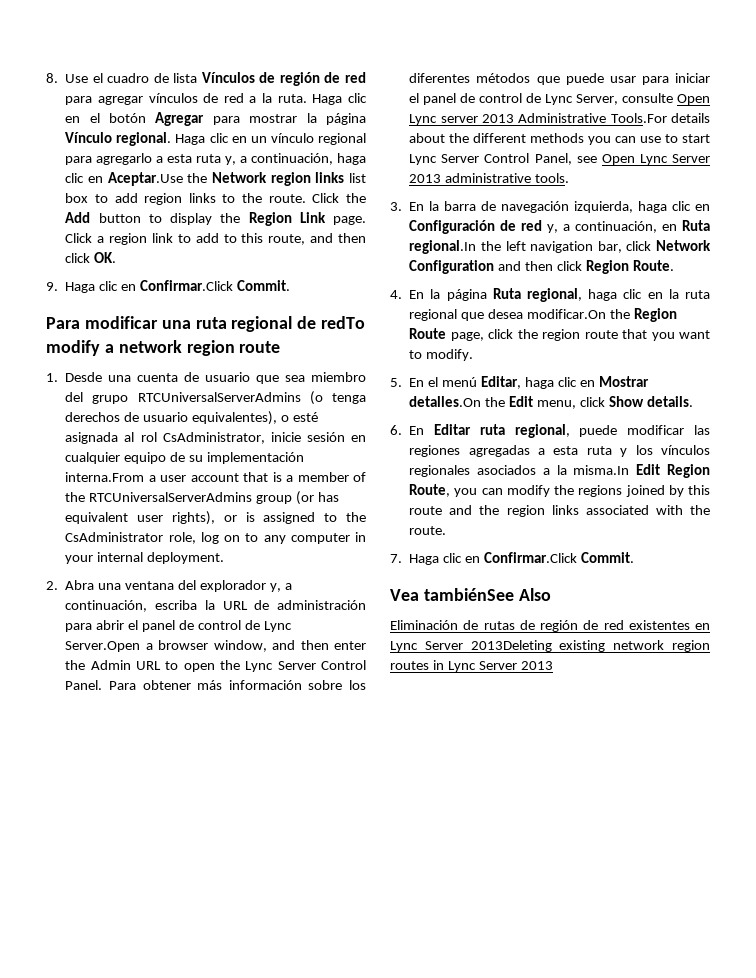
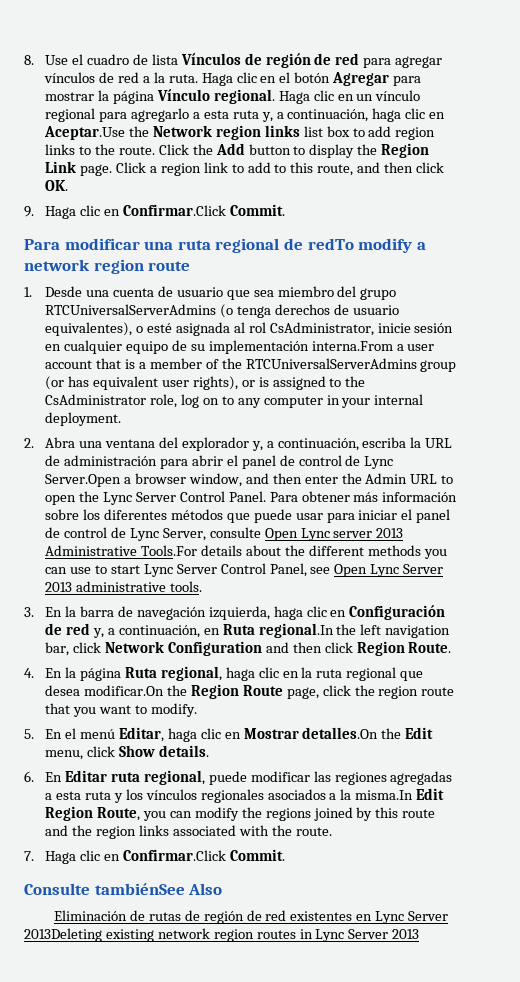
[390,589,419,601] Vea -> [24,883,90,895] Consulte

